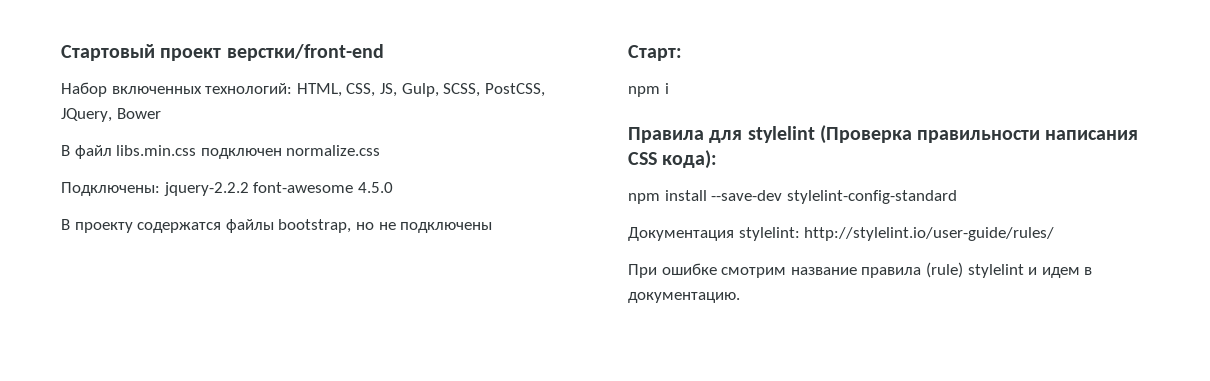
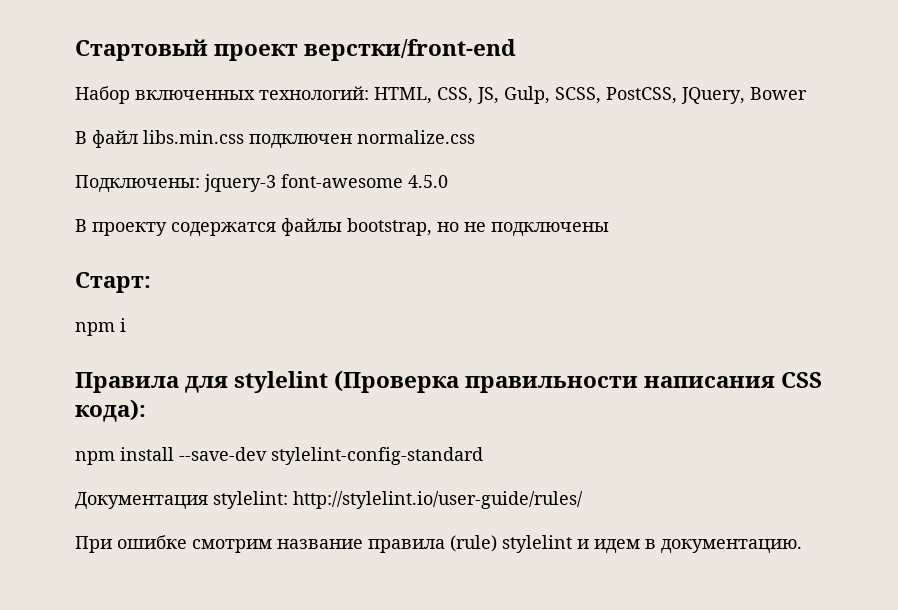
[163,182,249,196] jquery-2.2.2 -> [204,174,276,192] jquery-3

